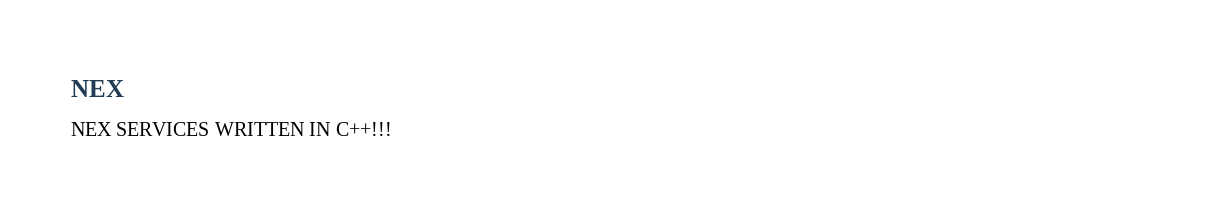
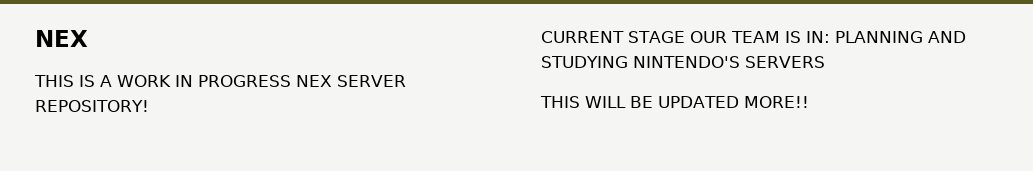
[71,122,392,136] NEX SERVICES WRITTEN IN C++!!! -> [34,75,406,87] [35,100,149,112] [541,31,966,43] [541,56,825,68] [540,96,809,108] THIS IS A WORK IN PROGRESS NEX SERVER REPOSITORY! // CURRENT STAGE OUR TEAM IS IN: PLANNING AND STUDYING NINTENDO'S SERVERS // THIS WILL BE UPDATED MORE!!

